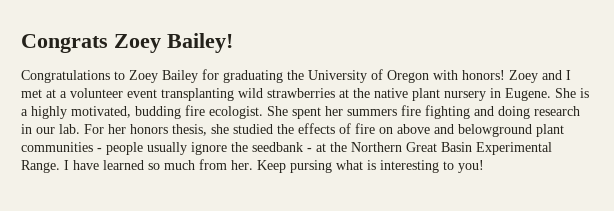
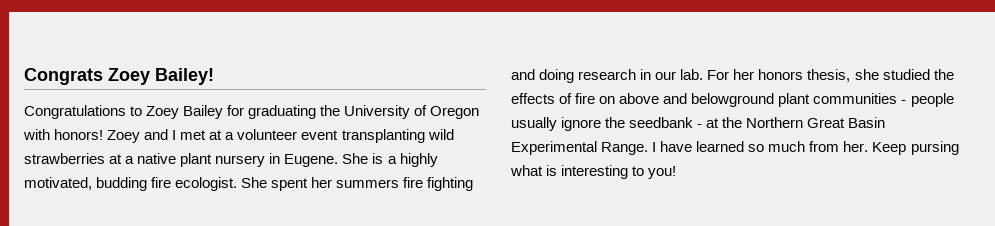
[353,88,370,98] the -> [125,156,135,164] a

